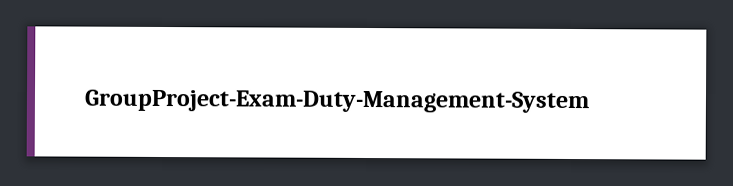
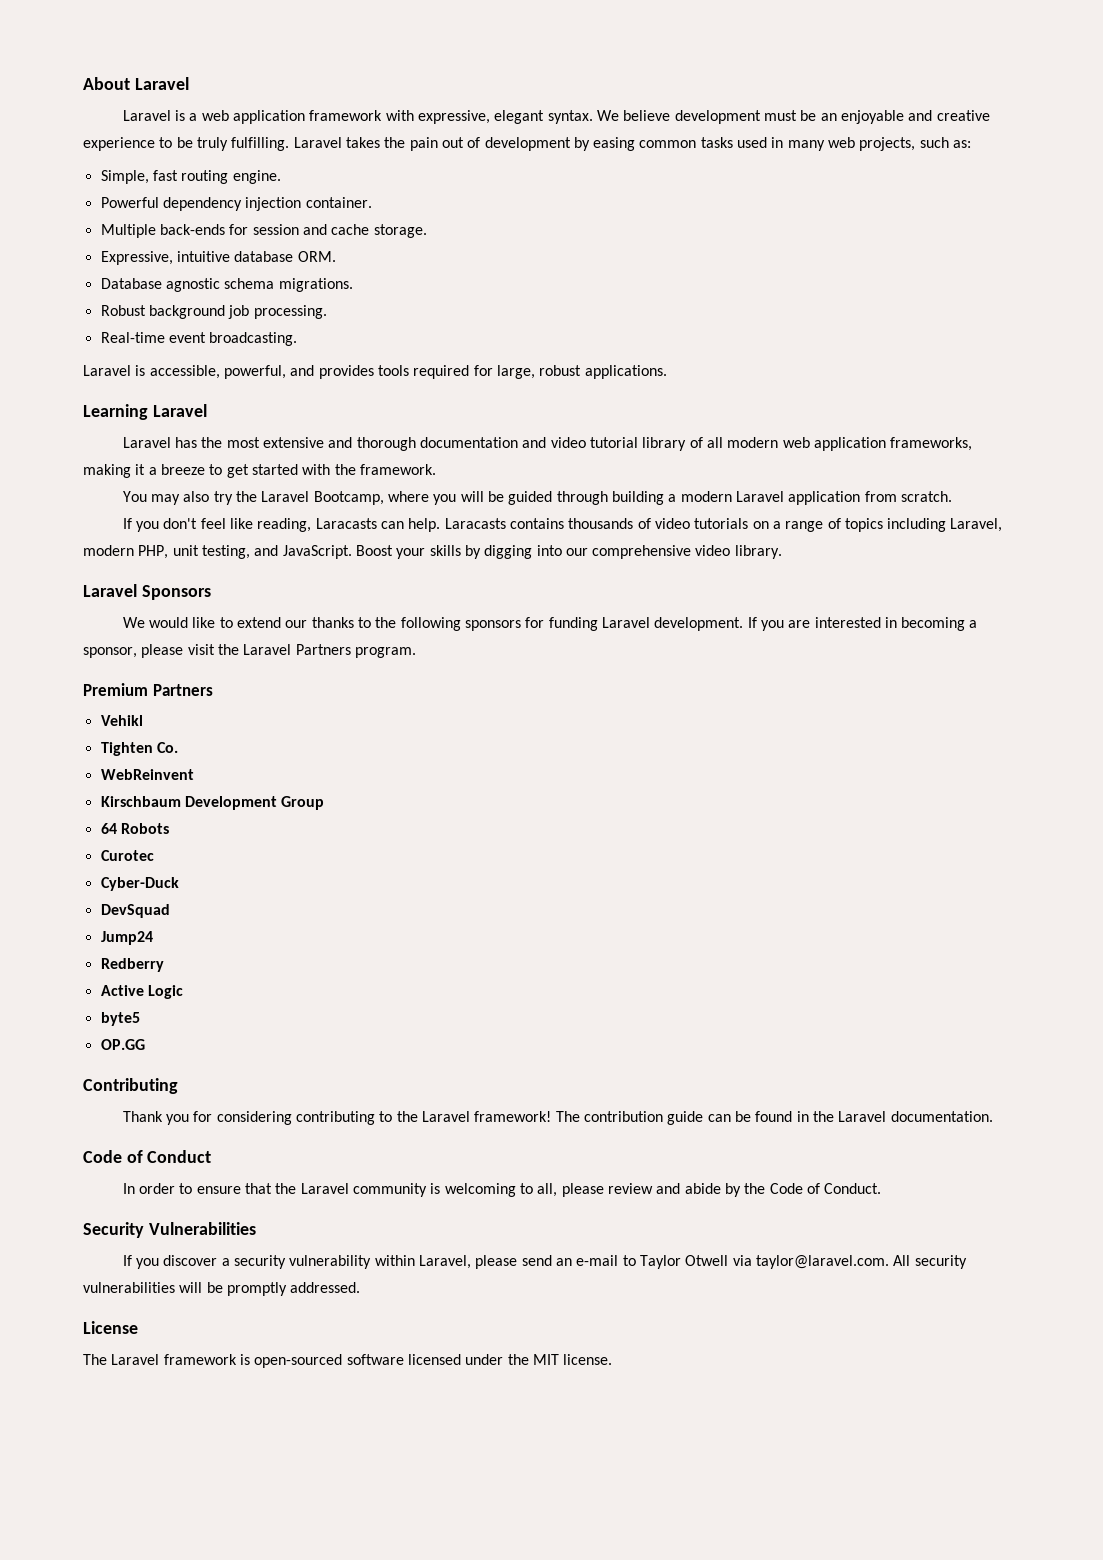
[84,89,590,114] GroupProject-Exam-Duty-Management-System -> [83,77,189,90] [122,110,990,124] [83,137,972,151] [100,170,281,184] [100,197,372,211] [100,224,427,238] [100,251,336,265] [100,278,353,292] [100,305,327,319] [100,332,298,346] [83,365,667,379] [83,404,207,420] [122,437,973,451] [83,464,436,478] [122,491,952,505] [122,518,1003,532] [83,545,782,559] [83,584,211,600] [122,617,978,631] [83,644,416,658] [83,683,213,696] [100,715,143,726] [100,742,178,756] [100,769,194,780] [100,796,325,810] [100,823,169,834] [100,850,154,861] [100,877,179,891] [100,904,170,918] [100,931,153,945] [100,958,164,972] [100,985,183,999] [100,1012,140,1026] [100,1039,145,1050] [83,1078,178,1094] [122,1111,993,1125] [83,1150,212,1163] [122,1183,882,1197] [83,1222,256,1238] [122,1255,967,1269] [83,1282,361,1296] [83,1321,138,1334] [83,1354,613,1368] About Laravel // Laravel is a web application framework with expressive, elegant syntax. We believe development must be an enjoyable and creative experience to be truly fulfilling. Laravel takes the pain out of development by easing common tasks used in many web projects, such as: // Simple, fast routing engine. // Powerful dependency injection container. // Multiple back-ends for session and cache storage. // Expressive, intuitive database ORM. // Database agnostic schema migrations. // Robust background job processing. // Real-time event broadcasting. // Laravel is accessible, powerful, and provides tools required for large, robust applications. // Learning Laravel // Laravel has the most extensive and thorough documentation and video tutorial library of all modern web application frameworks, making it a breeze to get started with the framework. // You may also try the Laravel Bootcamp, where you will be guided through building a modern Laravel application from scratch. // If you don't feel like reading, Laracasts can help. Laracasts contains thousands of video tutorials on a range of topics including Laravel, modern PHP, unit testing, and JavaScript. Boost your skills by digging into our comprehensive video library. // Laravel Sponsors // We would like to extend our thanks to the following sponsors for funding Laravel development. If you are interested in becoming a sponsor, please visit the Laravel Partners program. // Premium Partners // Vehikl // Tighten Co. // WebReinvent // Kirschbaum Development Group // 64 Robots // Curotec // Cyber-Duck // DevSquad // Jump24 // Redberry // Active Logic // byte5 // OP.GG // Contributing // Thank you for considering contributing to the Laravel framework! The contribution guide can be found in the Laravel documentation. // Code of Conduct // In order to ensure that the Laravel community is welcoming to all, please review and abide by the Code of Conduct. // Security Vulnerabilities // If you discover a security vulnerability within Laravel, please send an e-mail to Taylor Otwell via taylor@laravel.com. All security vulnerabilities will be promptly addressed. // License // The Laravel framework is open-sourced software licensed under the MIT license.

